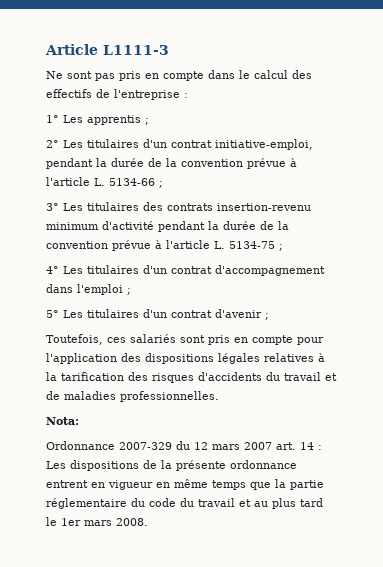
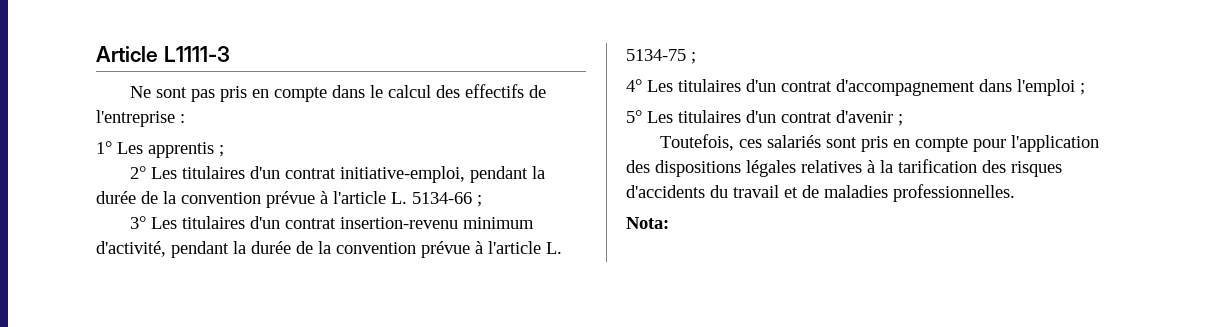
[143,202,213,211] des contrats -> [249,216,336,229] d'un contrat
[102,221,154,230] d'activité -> [96,241,166,257] d'activité,
[46,441,322,450] [46,460,297,471] [46,479,324,490] [46,498,323,509] [46,517,148,526] // Ordonnance 2007-329 du 12 mars 2007 art. 14 : Les dispositions de la présente ordonnance entrent en vigueur en même temps que la partie réglementaire du code du travail et au plus tard le 1er mars 2008. -> (669, 223) none

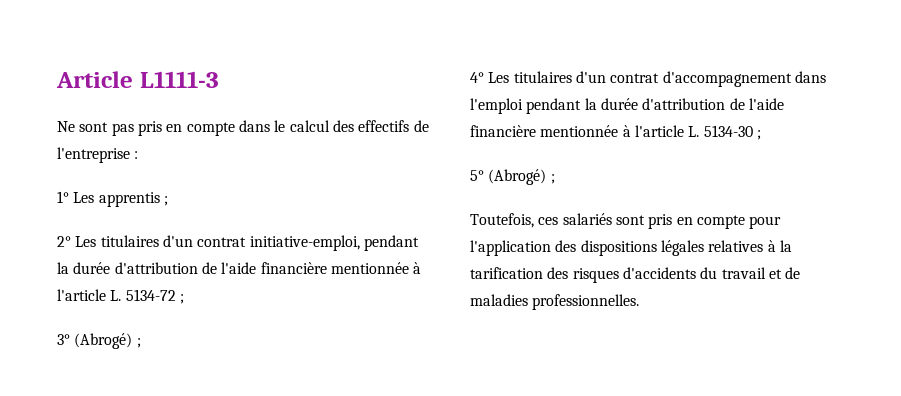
[141,191,472,208] de la convention prévue à l'article L. 5134-66 -> [114,262,422,274] [57,289,176,301] d'attribution de l'aide financière mentionnée à l'article L. 5134-72
[150,216,534,229] [96,241,562,258] [626,49,686,61] Les titulaires d'un contrat insertion-revenu minimum d'activité, pendant la durée de la convention prévue à l'article L. 5134-75 -> [74,333,133,349] (Abrogé)
[1080,83,1085,95] [626,110,893,123] ; // 5° Les titulaires d'un contrat d'avenir -> [526,98,784,114] [470,125,761,140] [470,169,547,185] pendant la durée d'attribution de l'aide financière mentionnée à l'article L. 5134-30 ; // 5° (Abrogé)
[626,217,669,229] // Nota: -> (640, 302) none

